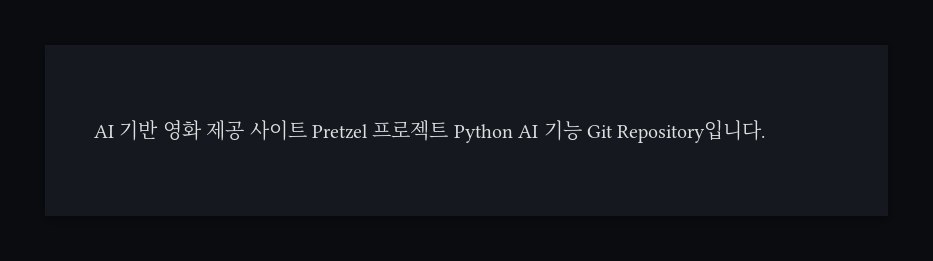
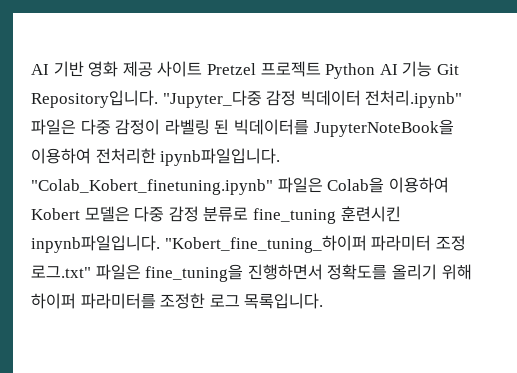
(766, 131) none -> [162,90,463,108] [31,119,454,137] [31,148,281,166] [31,177,449,195] [31,206,401,224] [31,235,466,253] [31,264,472,282] [31,293,324,309] "Jupyter_다중 감정 빅데이터 전처리.ipynb" 파일은 다중 감정이 라벨링 된 빅데이터를 JupyterNoteBook을 이용하여 전처리한 ipynb파일입니다. "Colab_Kobert_finetuning.ipynb" 파일은 Colab을 이용하여 Kobert 모델은 다중 감정 분류로 fine_tuning 훈련시킨 inpynb파일입니다. "Kobert_fine_tuning_하이퍼 파라미터 조정 로그.txt" 파일은 fine_tuning을 진행하면서 정확도를 올리기 위해 하이퍼 파라미터를 조정한 로그 목록입니다.

